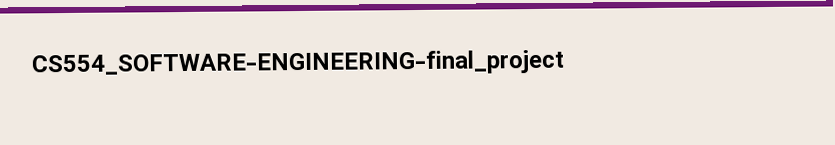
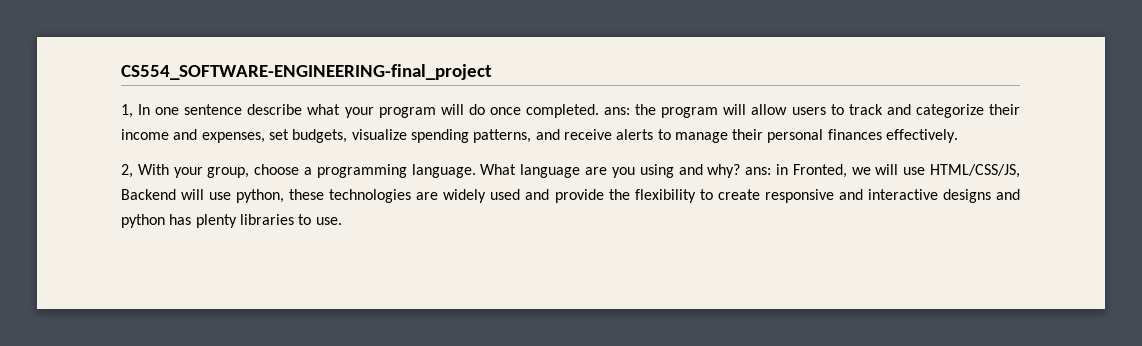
(565, 63) none -> [121,104,1021,118] [121,129,959,143] [121,164,1021,178] [121,189,1021,203] [121,214,342,228] // 1, In one sentence describe what your program will do once completed. ans: the program will allow users to track and categorize their income and expenses, set budgets, visualize spending patterns, and receive alerts to manage their personal finances effectively. // 2, With your group, choose a programming language. What language are you using and why? ans: in Fronted, we will use HTML/CSS/JS, Backend will use python, these technologies are widely used and provide the flexibility to create responsive and interactive designs and python has plenty libraries to use.

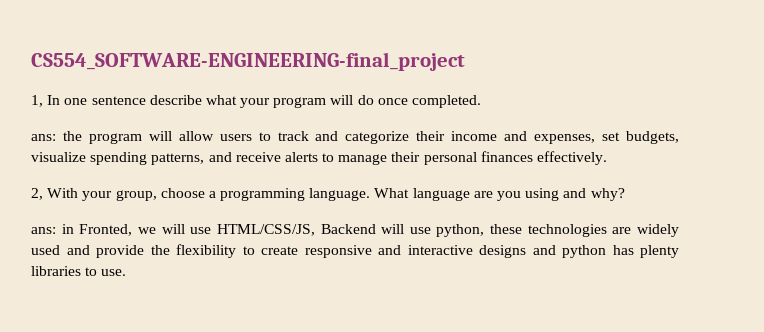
(599, 111) none -> (482, 101) //
(741, 171) none -> (625, 194) //

